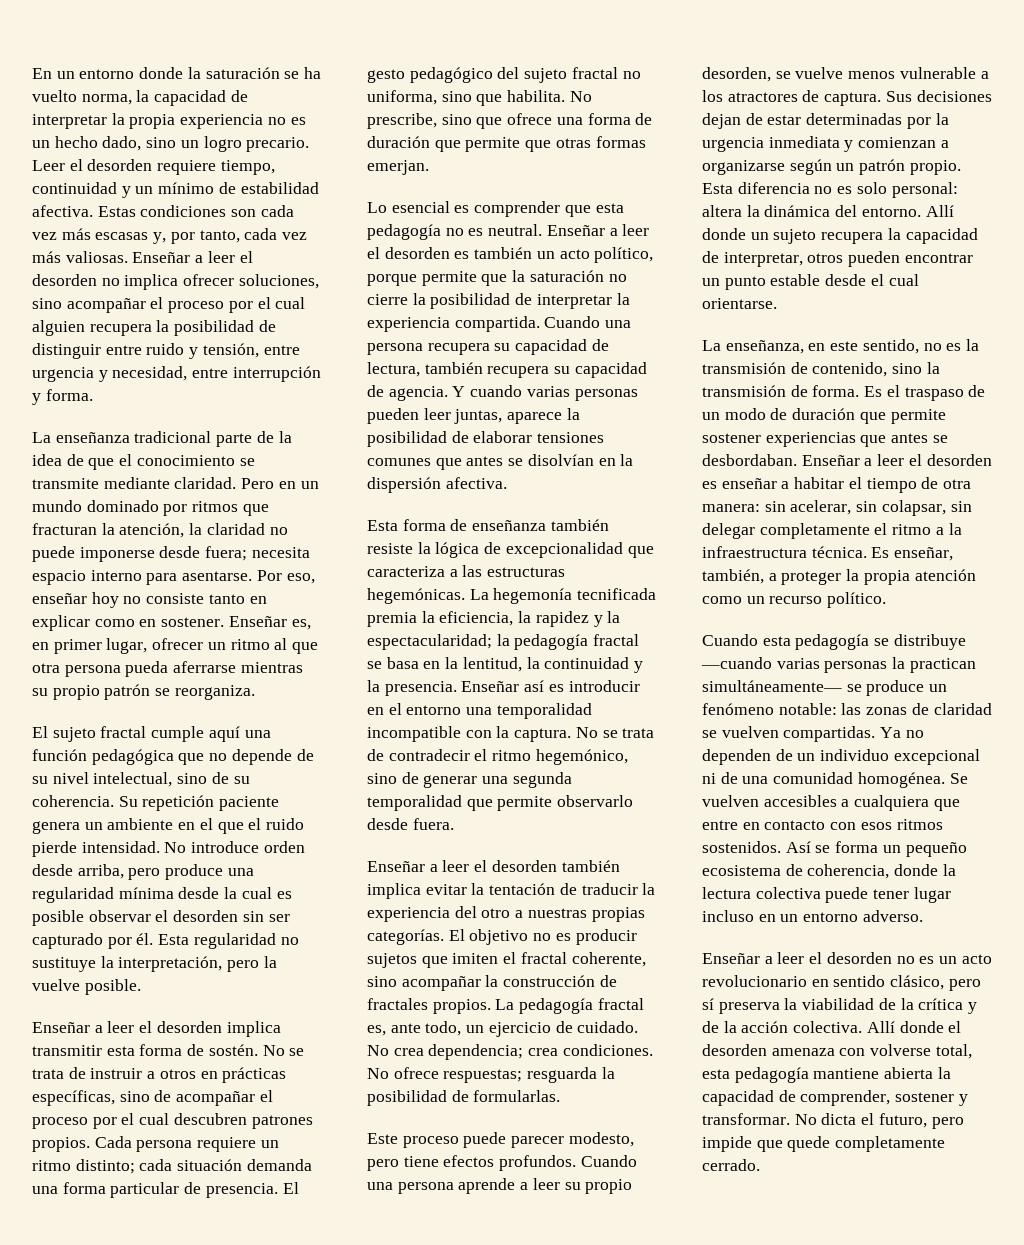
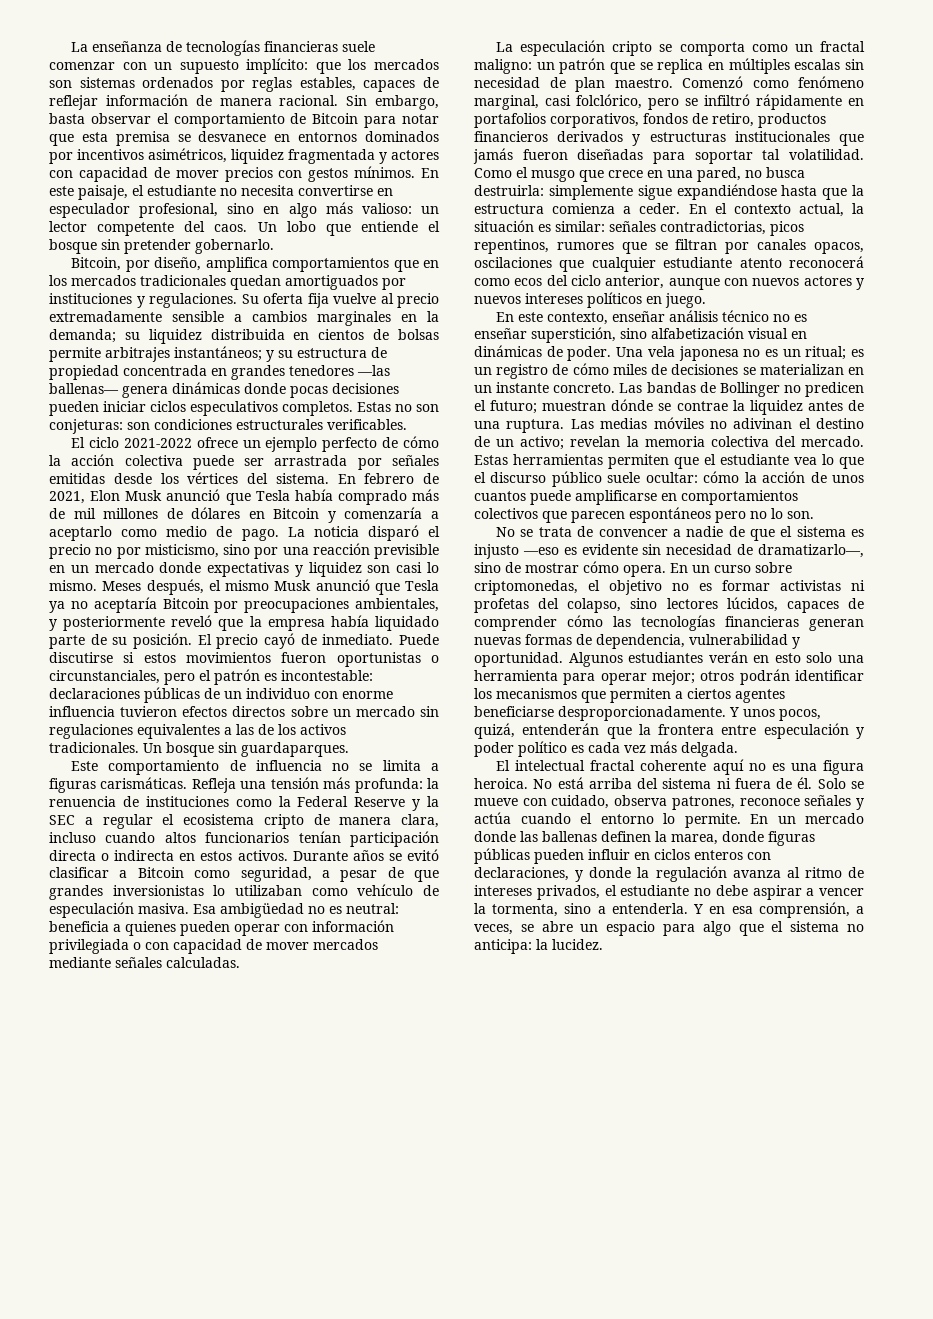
[32,67,322,79] [32,90,248,106] [32,113,306,129] [32,136,310,152] [32,159,275,175] [32,182,319,198] [32,205,294,217] [32,228,308,244] [32,251,253,263] [32,274,319,290] [32,297,306,313] [32,320,276,336] [32,343,300,359] [32,366,321,382] [32,389,93,405] [32,431,292,447] [32,454,255,470] [32,477,319,489] [32,500,269,516] [32,523,288,538] [32,546,310,562] [32,570,315,585] [32,592,267,608] [32,615,311,631] [32,638,319,654] [32,661,303,677] [32,684,255,700] [32,726,271,742] [32,749,314,765] [32,772,250,787] [32,795,280,811] [32,818,305,834] [32,841,305,857] [32,864,254,880] [32,887,292,903] [32,910,290,926] [32,933,299,949] [32,956,277,972] [32,979,141,995] [32,1021,281,1037] [32,1044,305,1056] [32,1067,287,1083] [32,1090,273,1106] [32,1113,313,1129] [32,1136,279,1152] [32,1159,312,1174] [32,1182,299,1198] [367,67,641,83] [367,90,592,106] [367,113,653,129] [367,136,646,152] [367,160,429,175] [367,201,624,217] [367,224,650,240] [367,247,654,263] [367,270,627,286] [367,293,630,309] [367,316,632,332] [367,339,609,355] [367,362,647,378] [367,385,638,401] [367,408,580,424] [367,431,605,447] [367,454,634,470] [367,477,507,493] [367,519,609,531] [367,542,654,558] [367,565,566,577] [367,588,657,604] [367,611,621,627] [367,634,640,650] [367,657,644,673] [367,680,640,696] [367,703,592,719] [367,726,655,742] [367,749,628,765] [367,772,572,788] [367,795,634,811] [367,818,454,830] [367,860,620,872] [367,883,656,899] [367,906,645,922] [367,929,637,945] [367,952,646,968] [367,975,617,991] [367,998,644,1014] [367,1021,639,1037] [367,1044,653,1060] [367,1067,615,1083] [367,1090,561,1106] [367,1132,634,1148] [367,1155,637,1171] [367,1178,633,1194] [702,67,989,82] [702,90,992,106] [702,113,949,129] [702,136,949,152] [702,159,961,175] [702,182,958,198] [702,205,954,217] [702,228,978,244] [702,251,973,267] [702,274,919,290] [702,298,777,309] [702,339,980,354] [702,362,940,377] [702,385,986,401] [702,408,946,424] [702,432,948,447] [702,454,992,466] [702,477,972,493] [702,500,972,516] [702,523,962,539] [702,546,954,561] [702,569,976,585] [702,592,887,608] [702,634,966,650] [701,657,976,673] [702,680,948,696] [702,703,992,715] [702,726,924,742] [702,749,980,765] [702,772,968,788] [702,795,960,811] [702,819,943,830] [702,841,967,857] [702,864,956,879] [702,887,951,903] [702,910,923,922] [702,952,992,964] [702,975,981,991] [702,998,978,1014] [702,1021,962,1033] [702,1044,972,1059] [702,1067,951,1083] [702,1090,968,1106] [702,1113,964,1129] [702,1136,946,1152] [702,1159,760,1171] En un entorno donde la saturación se ha vuelto norma, la capacidad de interpretar la propia experiencia no es un hecho dado, sino un logro precario. Leer el desorden requiere tiempo, continuidad y un mínimo de estabilidad afectiva. Estas condiciones son cada vez más escasas y, por tanto, cada vez más valiosas. Enseñar a leer el desorden no implica ofrecer soluciones, sino acompañar el proceso por el cual alguien recupera la posibilidad de distinguir entre ruido y tensión, entre urgencia y necesidad, entre interrupción y forma. // La enseñanza tradicional parte de la idea de que el conocimiento se transmite mediante claridad. Pero en un mundo dominado por ritmos que fracturan la atención, la claridad no puede imponerse desde fuera; necesita espacio interno para asentarse. Por eso, enseñar hoy no consiste tanto en explicar como en sostener. Enseñar es, en primer lugar, ofrecer un ritmo al que otra persona pueda aferrarse mientras su propio patrón se reorganiza. // El sujeto fractal cumple aquí una función pedagógica que no depende de su nivel intelectual, sino de su coherencia. Su repetición paciente genera un ambiente en el que el ruido pierde intensidad. No introduce orden desde arriba, pero produce una regularidad mínima desde la cual es posible observar el desorden sin ser capturado por él. Esta regularidad no sustituye la interpretación, pero la vuelve posible. // Enseñar a leer el desorden implica transmitir esta forma de sostén. No se trata de instruir a otros en prácticas específicas, sino de acompañar el proceso por el cual descubren patrones propios. Cada persona requiere un ritmo distinto; cada situación demanda una forma particular de presencia. El gesto pedagógico del sujeto fractal no uniforma, sino que habilita. No prescribe, sino que ofrece una forma de duración que permite que otras formas emerjan. // Lo esencial es comprender que esta pedagogía no es neutral. Enseñar a leer el desorden es también un acto político, porque permite que la saturación no cierre la posibilidad de interpretar la experiencia compartida. Cuando una persona recupera su capacidad de lectura, también recupera su capacidad de agencia. Y cuando varias personas pueden leer juntas, aparece la posibilidad de elaborar tensiones comunes que antes se disolvían en la dispersión afectiva. // Esta forma de enseñanza también resiste la lógica de excepcionalidad que caracteriza a las estructuras hegemónicas. La hegemonía tecnificada premia la eficiencia, la rapidez y la espectacularidad; la pedagogía fractal se basa en la lentitud, la continuidad y la presencia. Enseñar así es introducir en el entorno una temporalidad incompatible con la captura. No se trata de contradecir el ritmo hegemónico, sino de generar una segunda temporalidad que permite observarlo desde fuera. // Enseñar a leer el desorden también implica evitar la tentación de traducir la experiencia del otro a nuestras propias categorías. El objetivo no es producir sujetos que imiten el fractal coherente, sino acompañar la construcción de fractales propios. La pedagogía fractal es, ante todo, un ejercicio de cuidado. No crea dependencia; crea condiciones. No ofrece respuestas; resguarda la posibilidad de formularlas. // Este proceso puede parecer modesto, pero tiene efectos profundos. Cuando una persona aprende a leer su propio desorden, se vuelve menos vulnerable a los atractores de captura. Sus decisiones dejan de estar determinadas por la urgencia inmediata y comienzan a organizarse según un patrón propio. Esta diferencia no es solo personal: altera la dinámica del entorno. Allí donde un sujeto recupera la capacidad de interpretar, otros pueden encontrar un punto estable desde el cual orientarse. // La enseñanza, en este sentido, no es la transmisión de contenido, sino la transmisión de forma. Es el traspaso de un modo de duración que permite sostener experiencias que antes se desbordaban. Enseñar a leer el desorden es enseñar a habitar el tiempo de otra manera: sin acelerar, sin colapsar, sin delegar completamente el ritmo a la infraestructura técnica. Es enseñar, también, a proteger la propia atención como un recurso político. // Cuando esta pedagogía se distribuye —cuando varias personas la practican simultáneamente— se produce un fenómeno notable: las zonas de claridad se vuelven compartidas. Ya no dependen de un individuo excepcional ni de una comunidad homogénea. Se vuelven accesibles a cualquiera que entre en contacto con esos ritmos sostenidos. Así se forma un pequeño ecosistema de coherencia, donde la lectura colectiva puede tener lugar incluso en un entorno adverso. // Enseñar a leer el desorden no es un acto revolucionario en sentido clásico, pero sí preserva la viabilidad de la crítica y de la acción colectiva. Allí donde el desorden amenaza con volverse total, esta pedagogía mantiene abierta la capacidad de comprender, sostener y transformar. No dicta el futuro, pero impide que quede completamente cerrado. -> [71,40,376,56] [49,58,439,74] [49,77,439,92] [49,94,439,110] [49,113,439,128] [49,131,439,146] [49,148,439,164] [49,166,439,182] [49,185,393,200] [49,202,440,218] [49,221,440,236] [49,239,274,254] [71,257,439,272] [49,275,406,290] [49,293,439,308] [49,311,439,326] [49,329,439,344] [49,346,387,362] [49,365,390,380] [49,382,399,398] [49,401,439,416] [49,419,407,434] [71,436,439,452] [49,454,439,470] [49,472,439,484] [49,489,439,505] [49,507,439,523] [49,525,440,541] [49,543,439,559] [49,562,439,577] [49,579,439,595] [49,597,439,613] [49,615,439,631] [49,633,439,649] [49,652,439,667] [49,669,373,685] [49,687,393,703] [49,706,440,717] [49,724,346,739] [49,742,349,757] [71,760,439,775] [49,777,439,793] [49,796,439,811] [49,814,439,829] [49,831,439,847] [49,849,439,861] [49,867,439,882] [49,884,440,900] [49,902,399,918] [49,920,394,936] [49,939,378,954] [49,957,240,968] [496,40,865,56] [474,58,864,74] [474,76,864,92] [474,94,864,110] [474,113,826,128] [474,131,864,146] [473,148,864,164] [474,167,805,182] [474,184,864,200] [474,203,864,217] [474,220,804,236] [474,239,864,254] [474,256,864,272] [474,275,864,290] [474,292,706,308] [496,310,808,325] [474,327,807,343] [474,345,864,361] [474,363,864,379] [474,382,864,397] [474,399,864,415] [474,417,864,433] [474,436,864,450] [474,454,864,469] [474,471,865,487] [474,490,798,505] [474,507,814,523] [496,526,864,541] [474,544,864,559] [474,561,792,577] [474,580,865,595] [474,597,864,613] [474,615,864,631] [474,634,800,649] [474,651,864,667] [474,669,864,685] [474,688,785,703] [474,706,821,721] [474,723,864,739] [474,741,738,757] [496,759,864,775] [474,777,864,789] [474,795,864,810] [474,812,864,828] [474,831,815,846] [474,848,771,864] [474,866,864,882] [474,885,864,900] [474,902,864,918] [474,921,864,936] [474,939,603,954] La enseñanza de tecnologías financieras suele comenzar con un supuesto implícito: que los mercados son sistemas ordenados por reglas estables, capaces de reflejar información de manera racional. Sin embargo, basta observar el comportamiento de Bitcoin para notar que esta premisa se desvanece en entornos dominados por incentivos asimétricos, liquidez fragmentada y actores con capacidad de mover precios con gestos mínimos. En este paisaje, el estudiante no necesita convertirse en especulador profesional, sino en algo más valioso: un lector competente del caos. Un lobo que entiende el bosque sin pretender gobernarlo. // Bitcoin, por diseño, amplifica comportamientos que en los mercados tradicionales quedan amortiguados por instituciones y regulaciones. Su oferta fija vuelve al precio extremadamente sensible a cambios marginales en la demanda; su liquidez distribuida en cientos de bolsas permite arbitrajes instantáneos; y su estructura de propiedad concentrada en grandes tenedores —las ballenas— genera dinámicas donde pocas decisiones pueden iniciar ciclos especulativos completos. Estas no son conjeturas: son condiciones estructurales verificables. // El ciclo 2021-2022 ofrece un ejemplo perfecto de cómo la acción colectiva puede ser arrastrada por señales emitidas desde los vértices del sistema. En febrero de 2021, Elon Musk anunció que Tesla había comprado más de mil millones de dólares en Bitcoin y comenzaría a aceptarlo como medio de pago. La noticia disparó el precio no por misticismo, sino por una reacción previsible en un mercado donde expectativas y liquidez son casi lo mismo. Meses después, el mismo Musk anunció que Tesla ya no aceptaría Bitcoin por preocupaciones ambientales, y posteriormente reveló que la empresa había liquidado parte de su posición. El precio cayó de inmediato. Puede discutirse si estos movimientos fueron oportunistas o circunstanciales, pero el patrón es incontestable: declaraciones públicas de un individuo con enorme influencia tuvieron efectos directos sobre un mercado sin regulaciones equivalentes a las de los activos tradicionales. Un bosque sin guardaparques. // Este comportamiento de influencia no se limita a figuras carismáticas. Refleja una tensión más profunda: la renuencia de instituciones como la Federal Reserve y la SEC a regular el ecosistema cripto de manera clara, incluso cuando altos funcionarios tenían participación directa o indirecta en estos activos. Durante años se evitó clasificar a Bitcoin como seguridad, a pesar de que grandes inversionistas lo utilizaban como vehículo de especulación masiva. Esa ambigüedad no es neutral: beneficia a quienes pueden operar con información privilegiada o con capacidad de mover mercados mediante señales calculadas. // La especulación cripto se comporta como un fractal maligno: un patrón que se replica en múltiples escalas sin necesidad de plan maestro. Comenzó como fenómeno marginal, casi folclórico, pero se infiltró rápidamente en portafolios corporativos, fondos de retiro, productos financieros derivados y estructuras institucionales que jamás fueron diseñadas para soportar tal volatilidad. Como el musgo que crece en una pared, no busca destruirla: simplemente sigue expandiéndose hasta que la estructura comienza a ceder. En el contexto actual, la situación es similar: señales contradictorias, picos repentinos, rumores que se filtran por canales opacos, oscilaciones que cualquier estudiante atento reconocerá como ecos del ciclo anterior, aunque con nuevos actores y nuevos intereses políticos en juego. // En este contexto, enseñar análisis técnico no es enseñar superstición, sino alfabetización visual en dinámicas de poder. Una vela japonesa no es un ritual; es un registro de cómo miles de decisiones se materializan en un instante concreto. Las bandas de Bollinger no predicen el futuro; muestran dónde se contrae la liquidez antes de una ruptura. Las medias móviles no adivinan el destino de un activo; revelan la memoria colectiva del mercado. Estas herramientas permiten que el estudiante vea lo que el discurso público suele ocultar: cómo la acción de unos cuantos puede amplificarse en comportamientos colectivos que parecen espontáneos pero no lo son. // No se trata de convencer a nadie de que el sistema es injusto —eso es evidente sin necesidad de dramatizarlo—, sino de mostrar cómo opera. En un curso sobre criptomonedas, el objetivo no es formar activistas ni profetas del colapso, sino lectores lúcidos, capaces de comprender cómo las tecnologías financieras generan nuevas formas de dependencia, vulnerabilidad y oportunidad. Algunos estudiantes verán en esto solo una herramienta para operar mejor; otros podrán identificar los mecanismos que permiten a ciertos agentes beneficiarse desproporcionadamente. Y unos pocos, quizá, entenderán que la frontera entre especulación y poder político es cada vez más delgada. // El intelectual fractal coherente aquí no es una figura heroica. No está arriba del sistema ni fuera de él. Solo se mueve con cuidado, observa patrones, reconoce señales y actúa cuando el entorno lo permite. En un mercado donde las ballenas definen la marea, donde figuras públicas pueden influir en ciclos enteros con declaraciones, y donde la regulación avanza al ritmo de intereses privados, el estudiante no debe aspirar a vencer la tormenta, sino a entenderla. Y en esa comprensión, a veces, se abre un espacio para algo que el sistema no anticipa: la lucidez.

